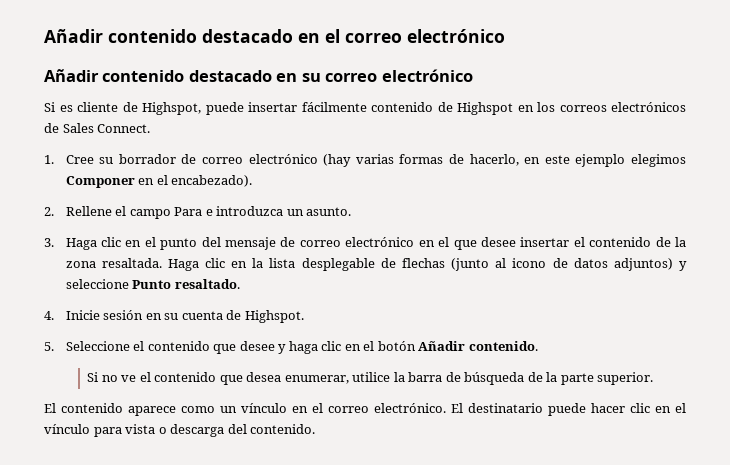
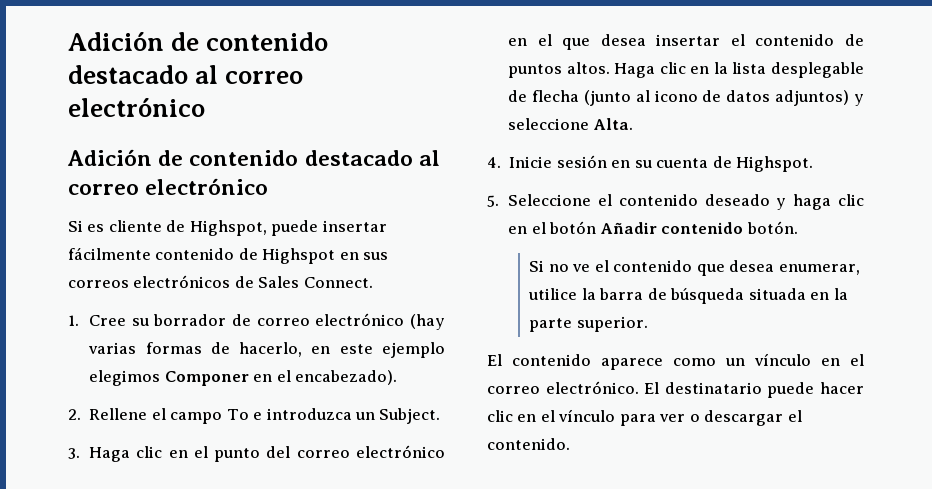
[44,29,505,43] [44,69,321,82] Añadir contenido destacado en el correo electrónico // Añadir contenido destacado en su -> [68,31,329,51] [68,65,304,84] [68,97,205,117] [67,149,440,166] Adición de contenido destacado al correo electrónico // Adición de contenido destacado al
[537,102,555,112] los -> [363,252,389,260] sus
[174,207,203,216] Para -> [226,409,249,420] To
[306,207,352,216] asunto. -> [379,408,441,424] Subject.
[224,237,296,250] mensaje de -> (291, 452) none
[480,237,516,247] desee -> [600,34,646,46] desea
[675,237,687,247] [65,258,162,268] la zona resaltada. -> [508,62,610,78] puntos altos.
[401,258,445,268] flechas -> [532,90,580,102] flecha
[132,279,240,289] Punto resaltado. -> [593,118,633,130] Alta.
[213,341,275,354] que desee -> [704,194,770,206] deseado
[468,341,538,351] contenido. -> [661,221,798,234] contenido botón.
[527,372,543,382] de -> [748,288,830,300] situada en
[125,424,247,437] vista o descarga del -> [659,410,802,426] ver o descargar el

